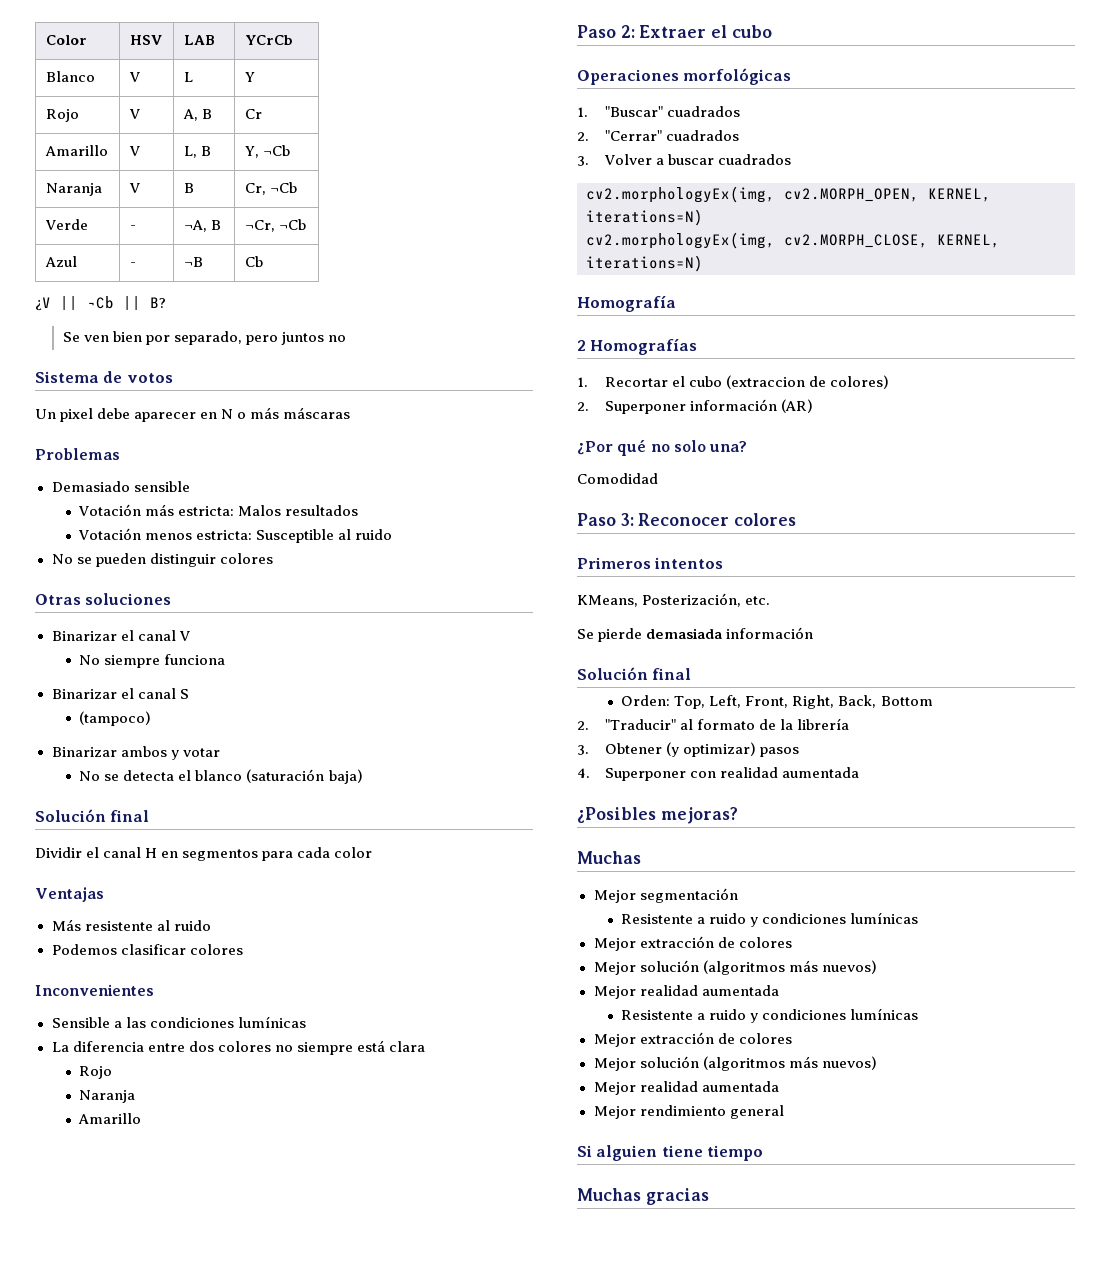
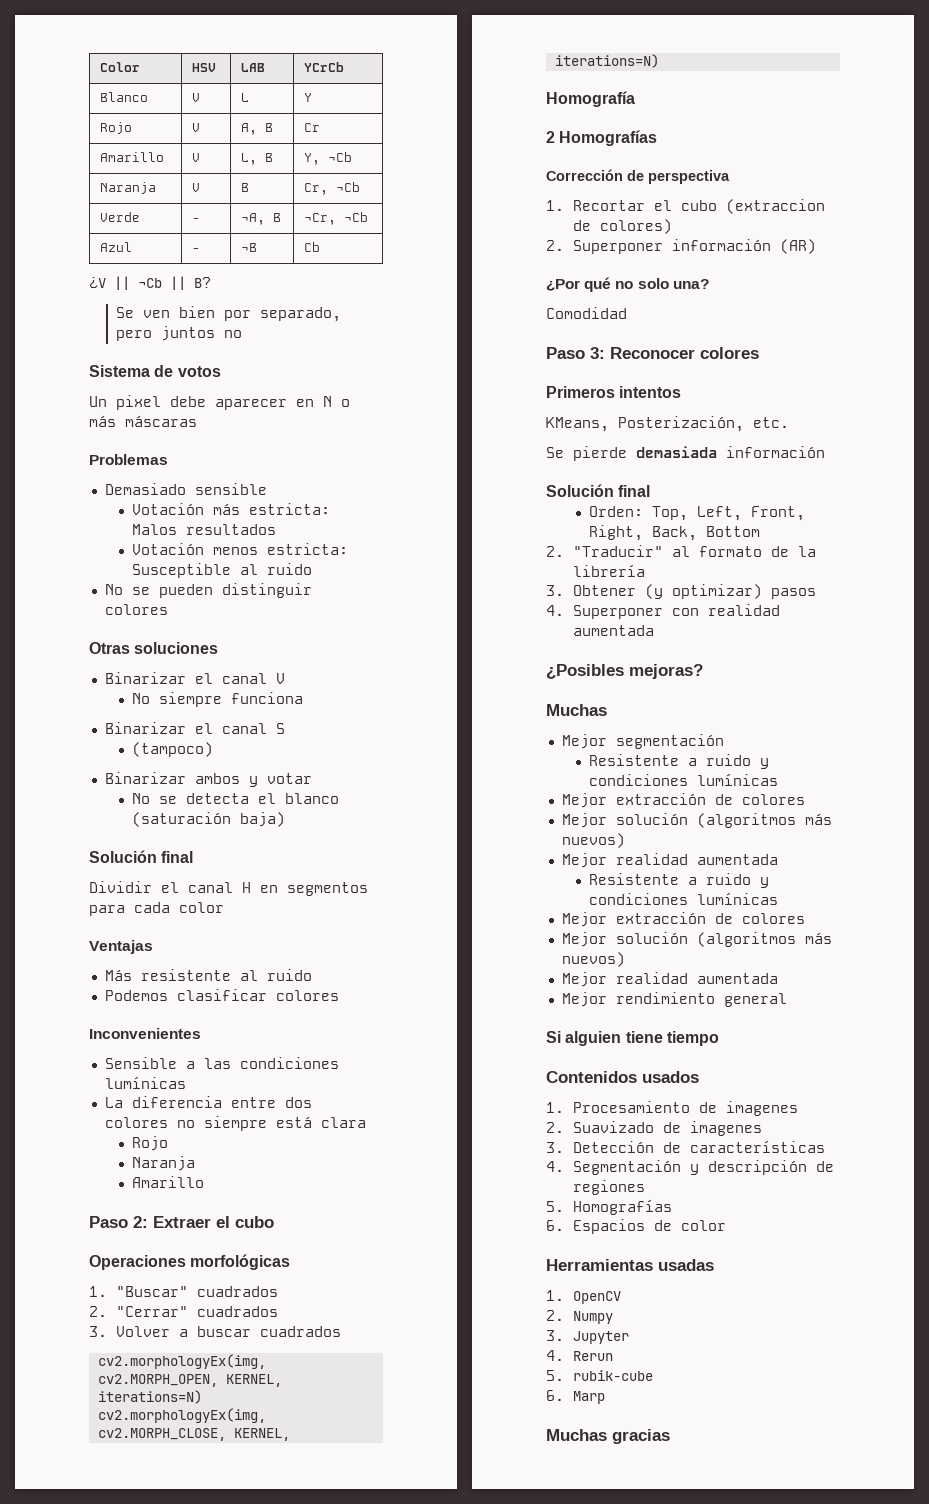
(698, 347) none -> [546,169,730,184] // Corrección de perspectiva
(764, 1153) none -> [546,1071,699,1083] [546,1101,798,1116] [546,1121,762,1136] [546,1140,825,1153] [546,1160,834,1175] [572,1180,645,1195] [546,1199,672,1215] [546,1219,726,1234] [546,1259,714,1271] [546,1290,621,1304] [546,1310,613,1324] [546,1330,629,1344] [546,1350,613,1361] [546,1370,653,1381] [546,1390,605,1404] // Contenidos usados // 1. Procesamiento de imagenes // 2. Suavizado de imagenes // 3. Detección de características // 4. Segmentación y descripción de regiones // 5. Homografías // 6. Espacios de color // Herramientas usadas // 1. OpenCV // 2. Numpy // 3. Jupyter // 4. Rerun // 5. rubik-cube // 6. Marp

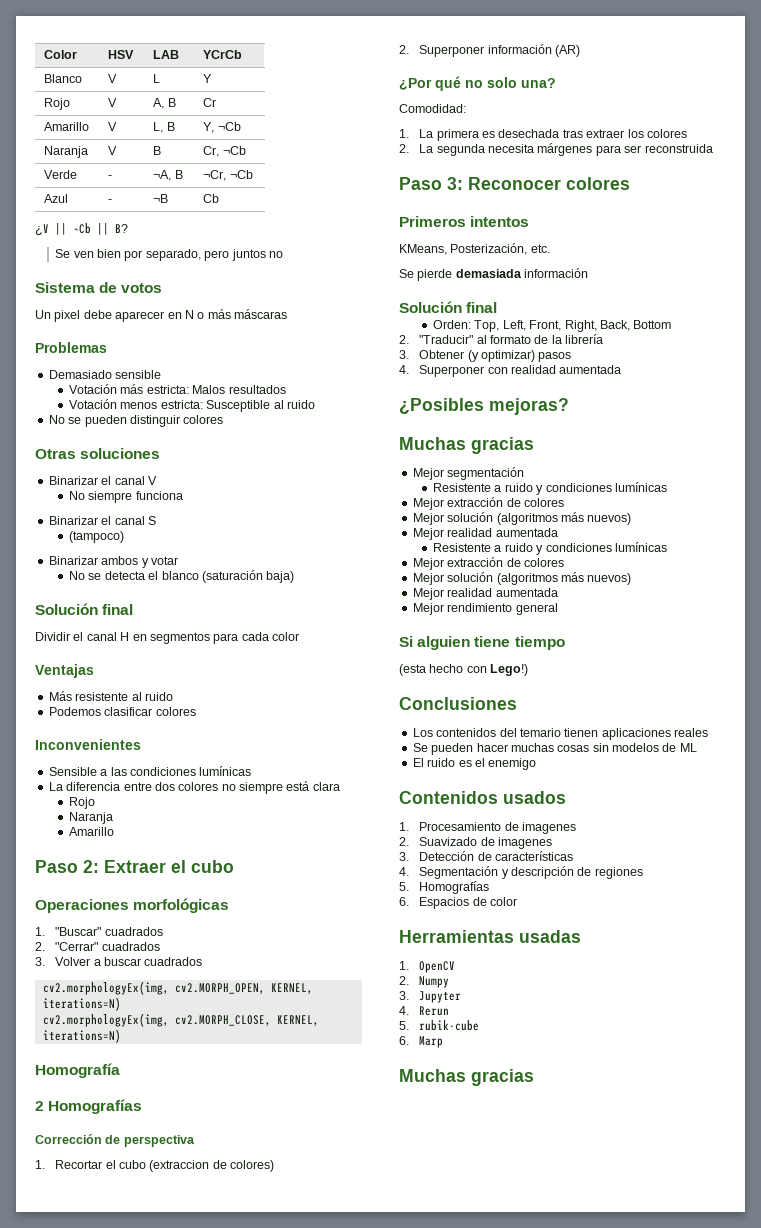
[546,307,627,319] Comodidad -> [399,104,466,113] [399,129,687,141] [399,143,713,156] Comodidad: // 1. La primera es desechada tras extraer los colores // 2. La segunda necesita márgenes para ser reconstruida
(607, 710) none -> [471,437,534,454] gracias
(719, 1038) none -> [399,664,529,676] [399,697,517,710] [412,728,708,740] [412,743,697,755] [412,758,537,770] // (esta hecho con Lego!) // Conclusiones // Los contenidos del temario tienen aplicaciones reales // Se pueden hacer muchas cosas sin modelos de ML // El ruido es el enemigo

